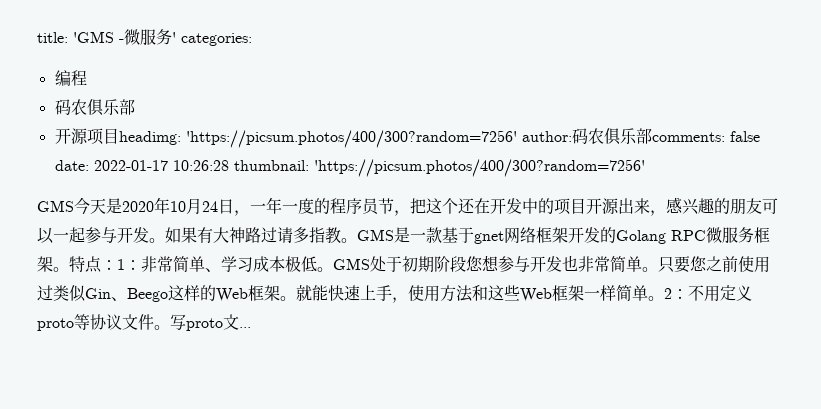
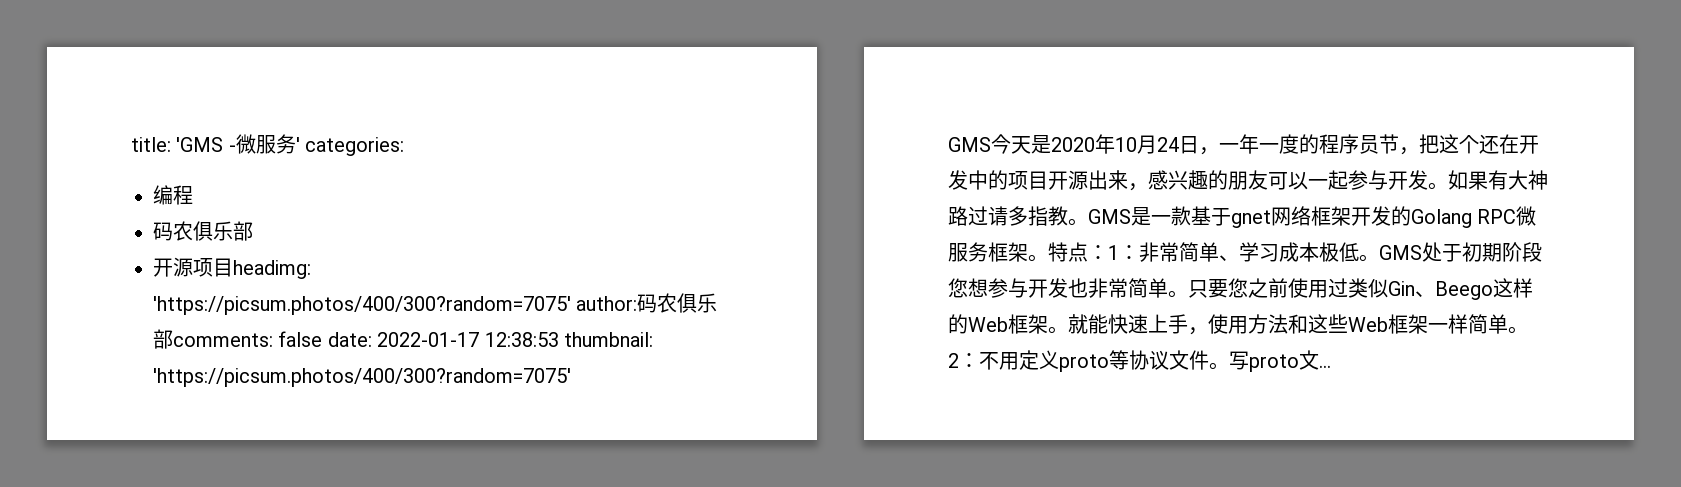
[185,130,517,148] 'https://picsum.photos/400/300?random=7256' -> [153,296,571,315] 'https://picsum.photos/400/300?random=7075'
[172,159,645,177] 10:26:28 thumbnail: 'https://picsum.photos/400/300?random=7256' -> [484,332,653,347] [153,368,571,387] 12:38:53 thumbnail: 'https://picsum.photos/400/300?random=7075'

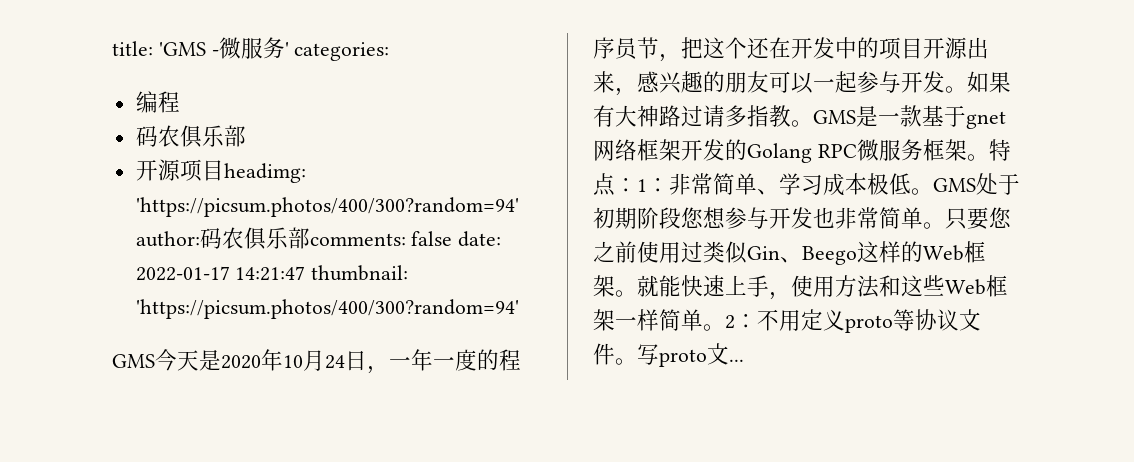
[153,296,571,315] 'https://picsum.photos/400/300?random=7075' -> [135,197,519,217] 'https://picsum.photos/400/300?random=94'
[484,332,653,347] [153,368,571,387] 12:38:53 thumbnail: 'https://picsum.photos/400/300?random=7075' -> [235,265,409,281] [135,299,519,319] 14:21:47 thumbnail: 'https://picsum.photos/400/300?random=94'

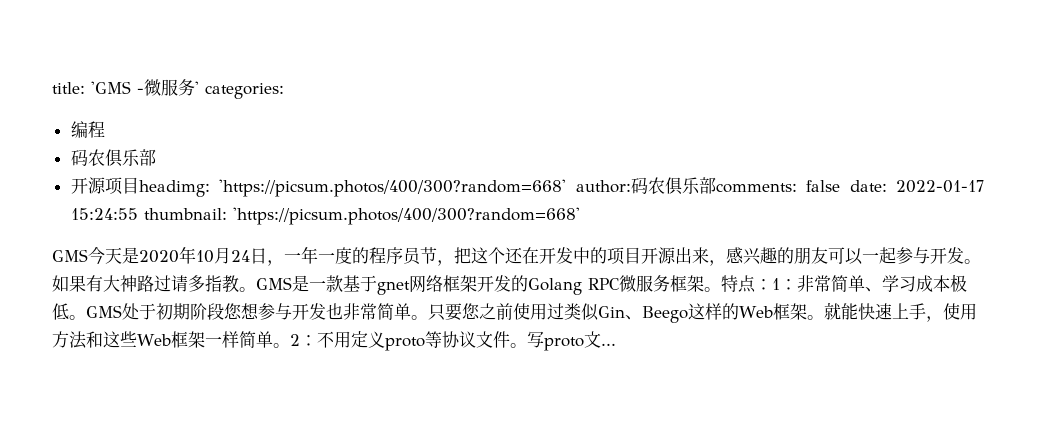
[135,197,519,217] 'https://picsum.photos/400/300?random=94' -> [219,179,567,197] 'https://picsum.photos/400/300?random=668'
[235,265,409,281] [135,299,519,319] 14:21:47 thumbnail: 'https://picsum.photos/400/300?random=94' -> [70,207,580,225] 15:24:55 thumbnail: 'https://picsum.photos/400/300?random=668'

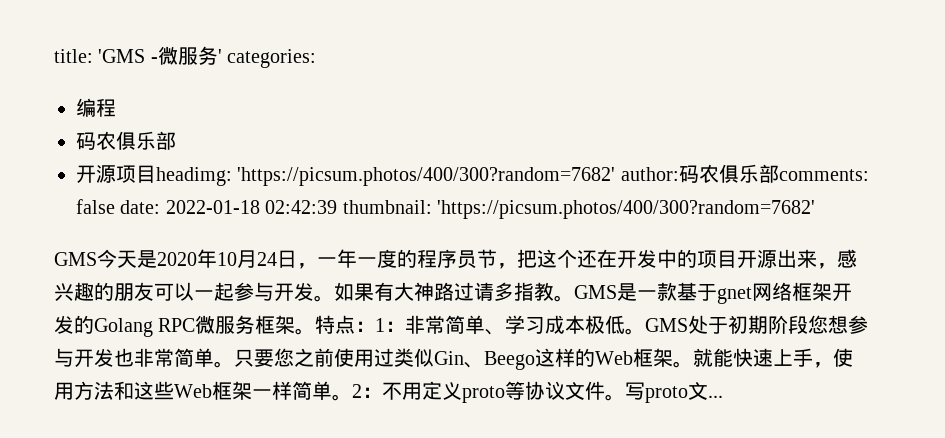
[219,179,567,197] 'https://picsum.photos/400/300?random=668' -> [237,167,616,186] 'https://picsum.photos/400/300?random=7682'
[896,180,985,193] [70,207,580,225] 2022-01-17 15:24:55 thumbnail: 'https://picsum.photos/400/300?random=668' -> [165,200,815,219] 2022-01-18 02:42:39 thumbnail: 'https://picsum.photos/400/300?random=7682'

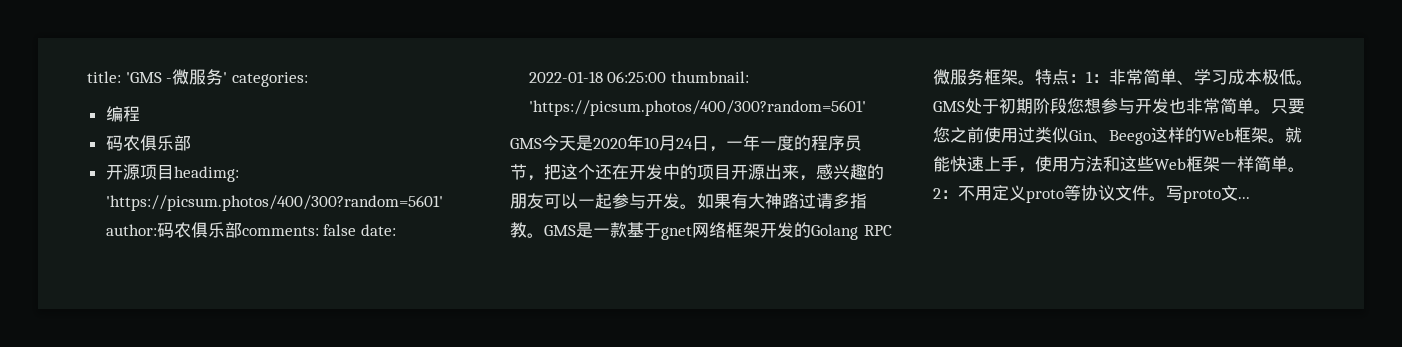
[237,167,616,186] 'https://picsum.photos/400/300?random=7682' -> [105,195,443,211] 'https://picsum.photos/400/300?random=5601'
[265,200,815,219] 02:42:39 thumbnail: 'https://picsum.photos/400/300?random=7682' -> [607,71,749,83] [528,100,866,116] 06:25:00 thumbnail: 'https://picsum.photos/400/300?random=5601'

